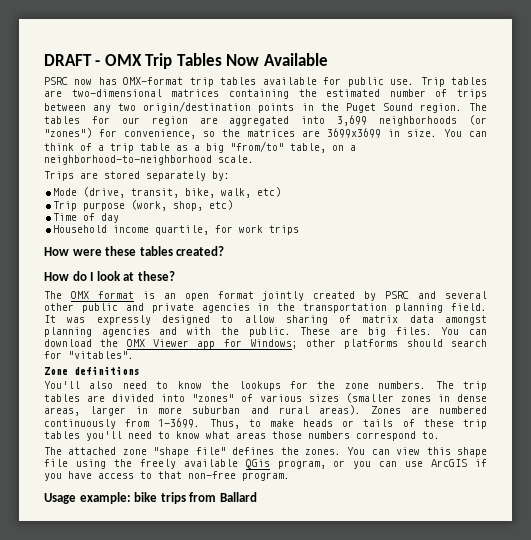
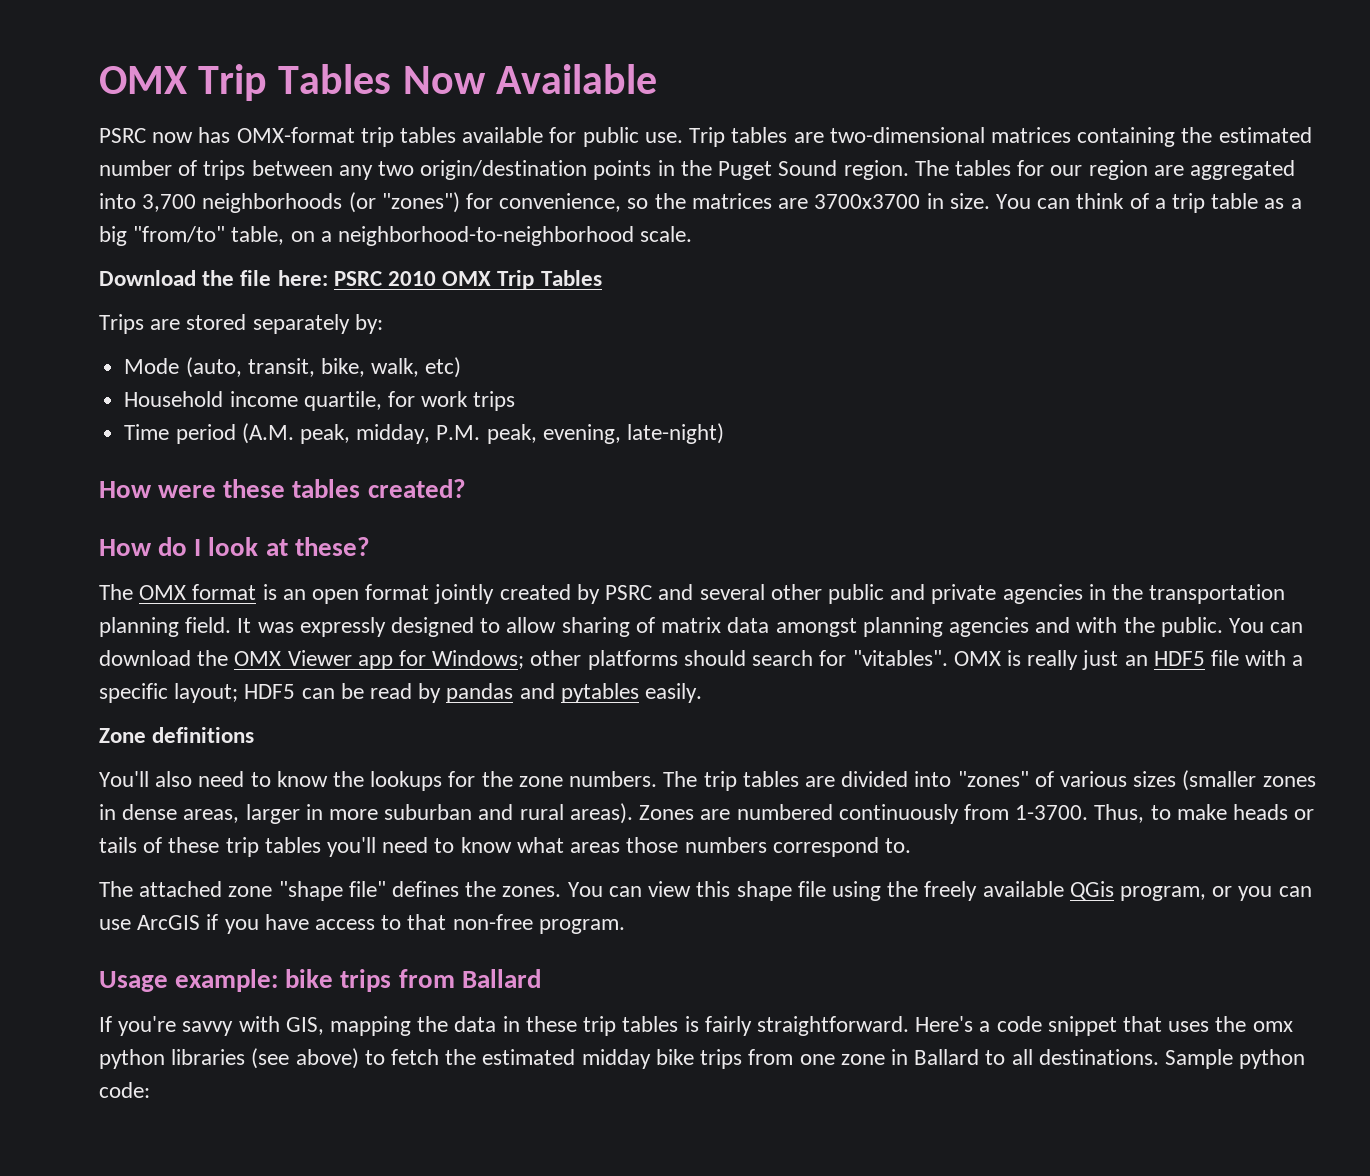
[44,54,101,66] DRAFT - -> (99, 80) none
[337,115,368,126] 3,699 -> [142,194,197,212] 3,700
[327,128,381,138] 3699x3699 -> [814,194,921,209] 3700x3700
(254, 159) none -> [99,270,602,290] // Download the file here: PSRC 2010 OMX Trip Tables
[83,187,126,198] (drive, -> [185,357,242,378] (auto,
[53,200,234,211] [53,213,120,223] // Trip purpose (work, shop, etc) // Time of day -> (462, 367) none
(300, 230) none -> [124,423,724,444] // Time period (A.M. peak, midday, P.M. peak, evening, late-night)
[300,327,432,337] These are big files. -> (1223, 627) none
(134, 355) none -> [953,650,1304,670] [99,683,703,703] OMX is really just an HDF5 file with a specific layout; HDF5 can be read by pandas and pytables easily.
[158,418,201,428] 1-3699. -> [1015,805,1089,820] 1-3700.
(257, 497) none -> [99,1016,1293,1036] [99,1048,1306,1069] [99,1082,150,1098] // If you're savvy with GIS, mapping the data in these trip tables is fairly straightforward. Here's a code snippet that uses the omx python libraries (see above) to fetch the estimated midday bike trips from one zone in Ballard to all destinations. Sample python code:

